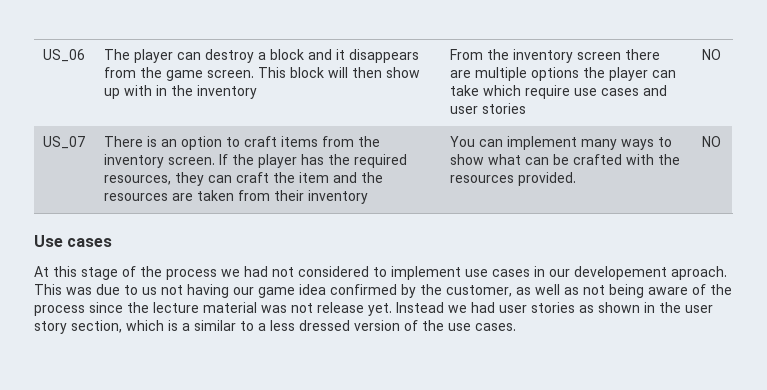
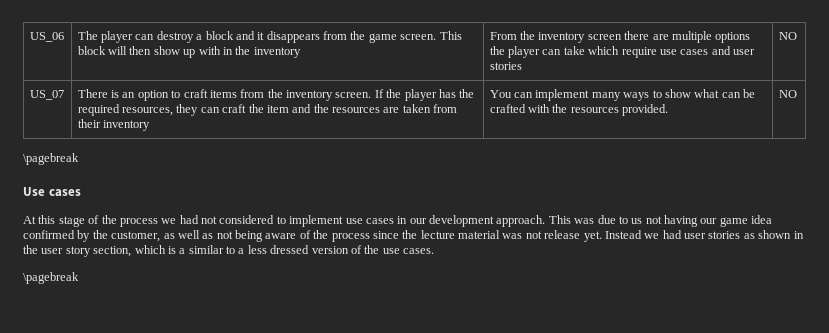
(722, 141) none -> [23,153,79,165] // \pagebreak
[574,266,727,280] developement aproach. -> [429,215,546,227] development approach.
(516, 327) none -> [23,272,79,284] // \pagebreak

